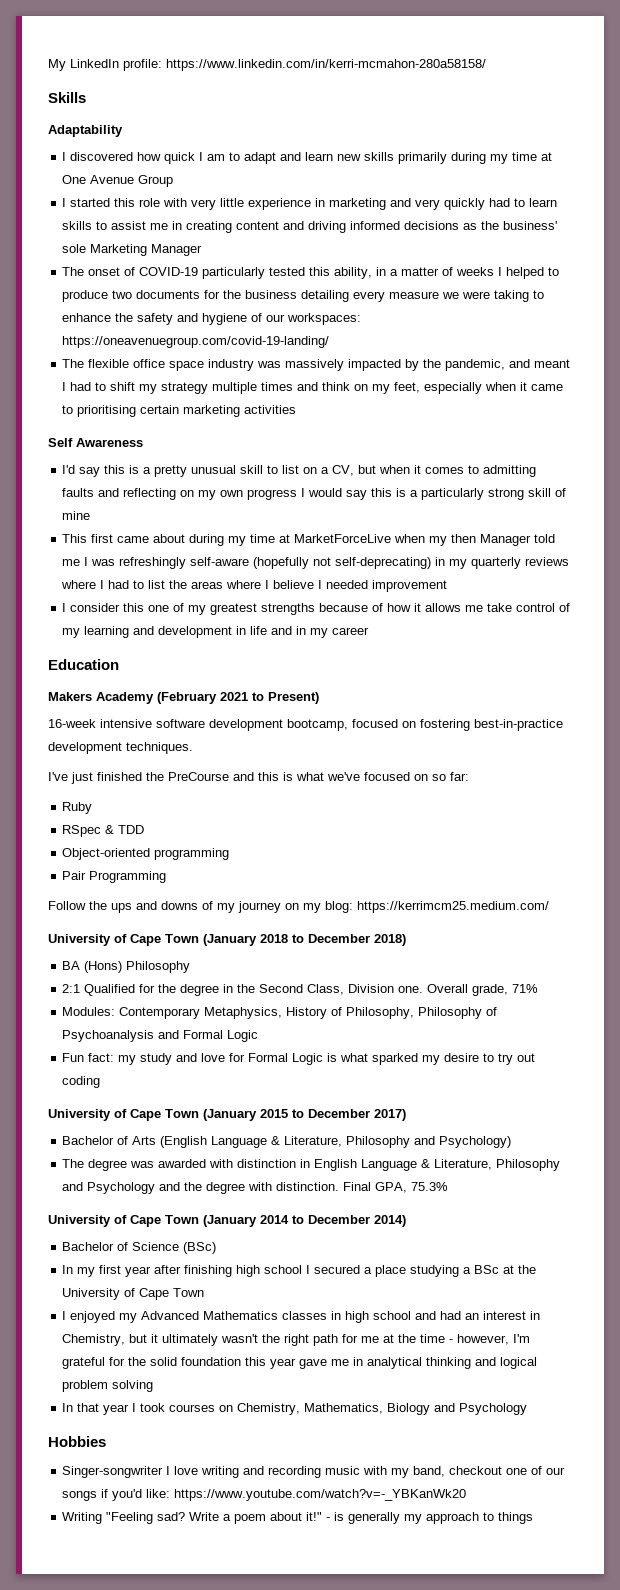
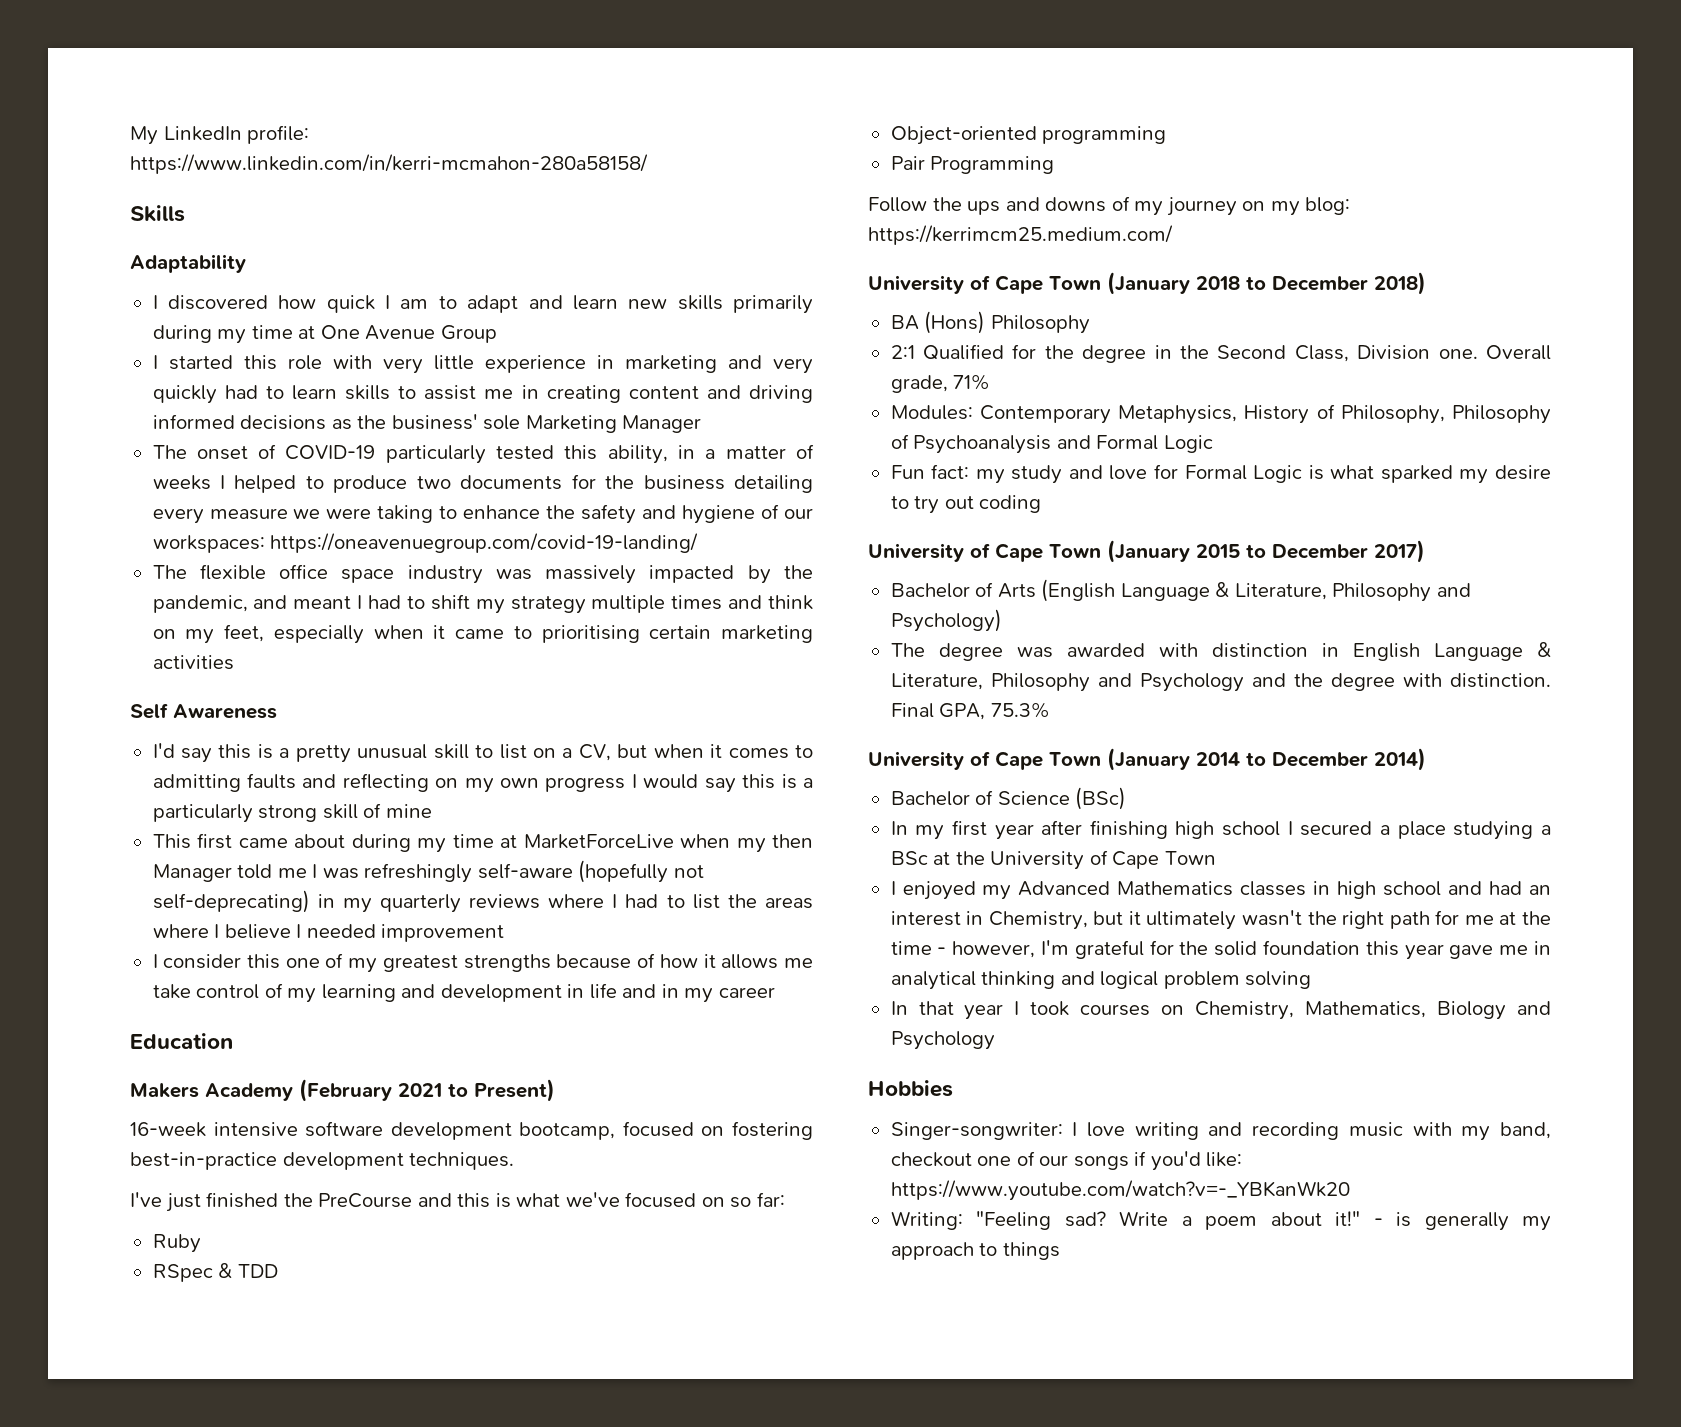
[62,1466,164,1478] Singer-songwriter -> [890,1122,1063,1140] Singer-songwriter:
[62,1512,103,1524] Writing -> [890,1211,963,1230] Writing:

